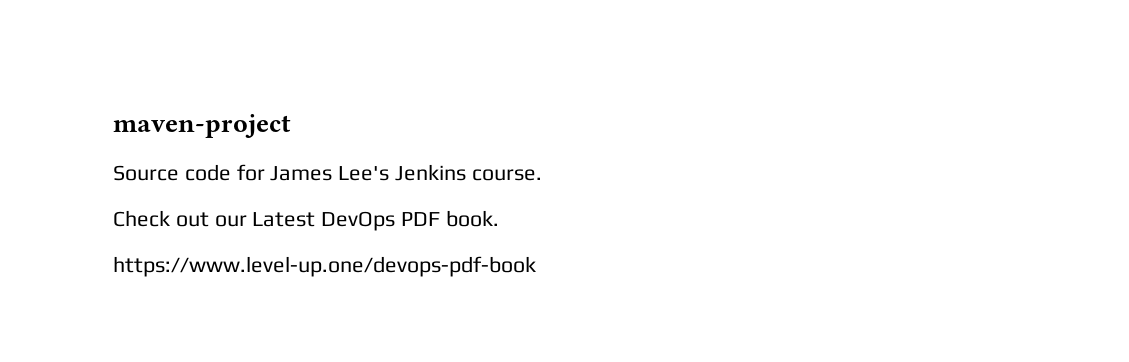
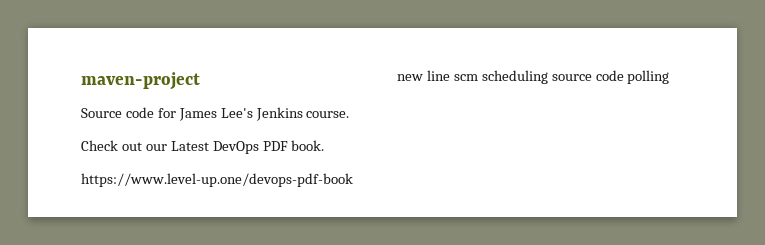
(536, 266) none -> [397,70,670,84] new line scm scheduling source code polling

